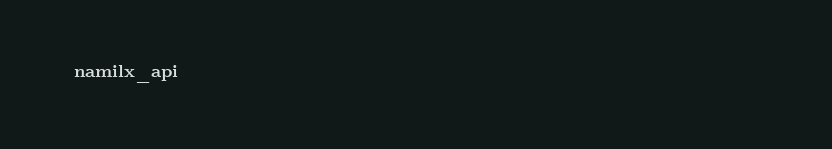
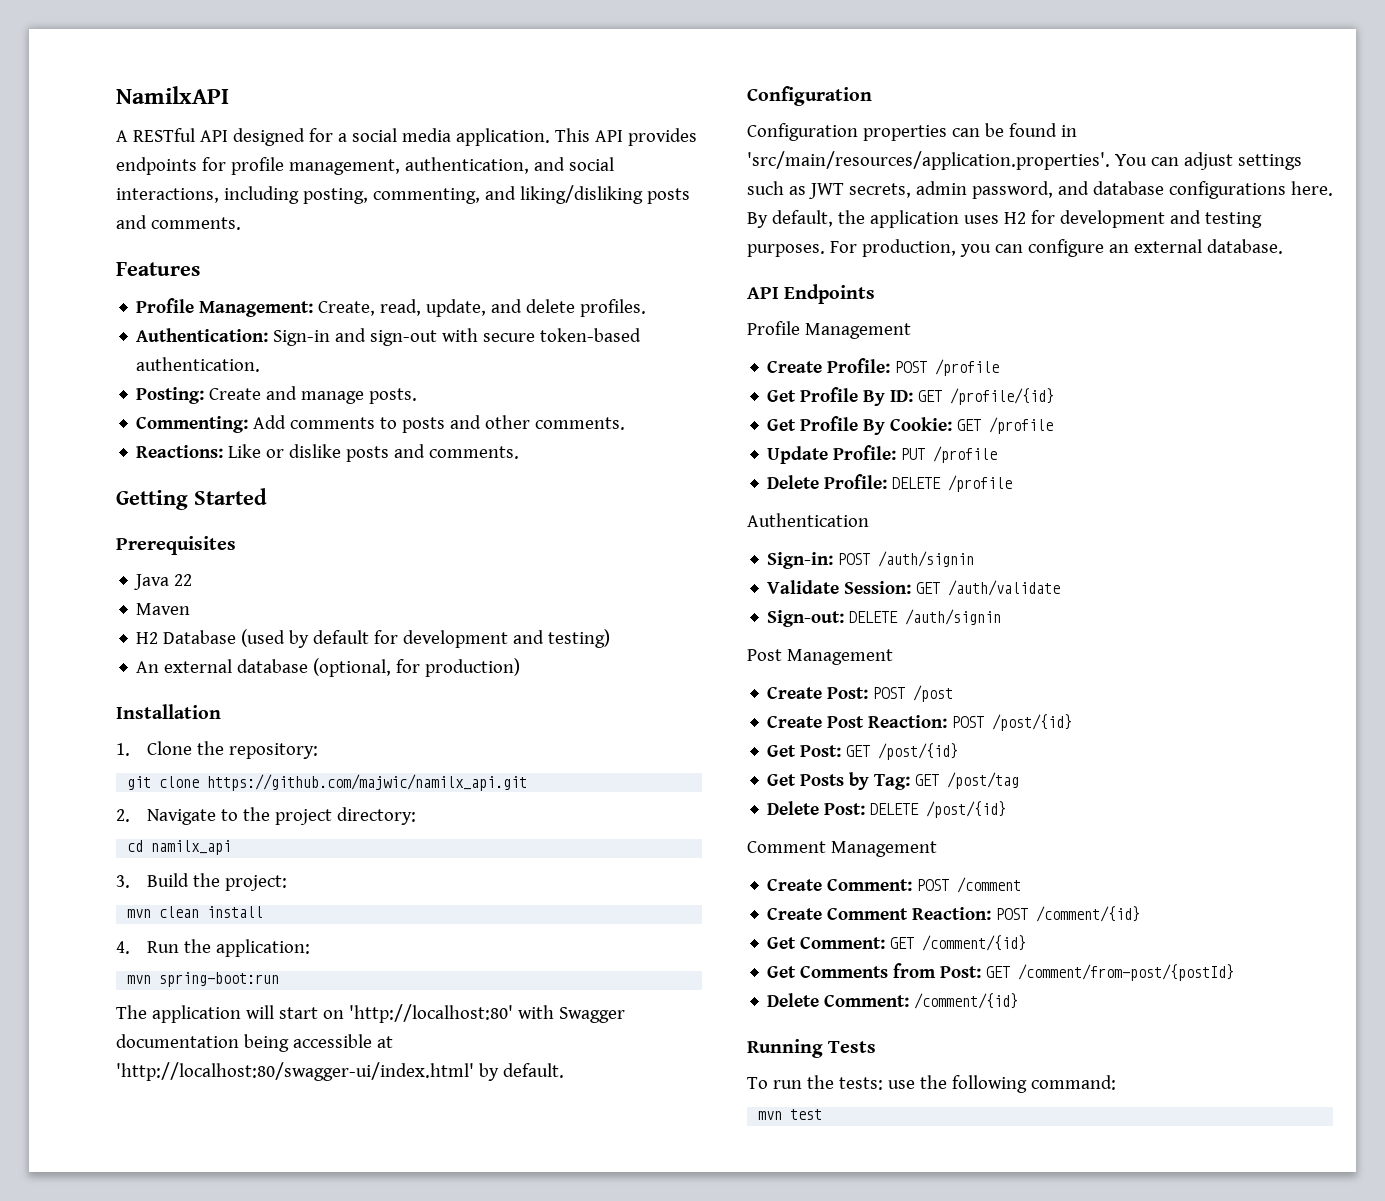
[74,65,178,83] namilx_api -> [116,86,229,104] [116,128,697,146] [116,157,614,175] [116,185,690,204] [116,215,241,230] [116,262,200,276] [136,298,647,317] [136,328,642,346] [136,357,261,372] [136,386,418,404] [136,415,626,433] [136,444,520,462] [116,488,267,510] [116,536,236,555] [134,574,193,590] [136,603,191,615] [136,629,611,648] [136,658,521,677] [116,704,221,719] [116,741,319,759] [127,774,528,791] [116,807,417,825] [127,840,232,855] [116,873,288,891] [127,906,264,918] [116,939,311,957] [127,972,280,987] [116,1004,625,1023] [116,1034,393,1052] [116,1062,564,1081] [747,86,872,106] [747,123,1077,141] [747,151,1302,170] [747,181,1333,199] [747,210,1262,228] [747,239,1283,257] [747,284,876,304] [747,321,911,339] [767,358,1000,376] [767,387,1055,406] [767,416,1054,435] [767,445,998,464] [767,474,1013,492] [747,513,869,527] [767,551,975,569] [767,580,1061,596] [767,609,1002,627] [747,649,893,665] [767,685,954,702] [767,714,1073,731] [767,743,959,760] [767,772,1020,790] [767,801,1007,818] [747,841,937,857] [767,877,1022,893] [767,906,1141,922] [767,935,1027,951] [767,963,1235,981] [767,993,1019,1009] [747,1039,877,1058] [747,1075,1116,1093] [758,1109,823,1120] NamilxAPI // A RESTful API designed for a social media application. This API provides endpoints for profile management, authentication, and social interactions, including posting, commenting, and liking/disliking posts and comments. // Features // Profile Management: Create, read, update, and delete profiles. // Authentication: Sign-in and sign-out with secure token-based authentication. // Posting: Create and manage posts. // Commenting: Add comments to posts and other comments. // Reactions: Like or dislike posts and comments. // Getting Started // Prerequisites // Java 22 // Maven // H2 Database (used by default for development and testing) // An external database (optional, for production) // Installation // 1. Clone the repository: // git clone https://github.com/majwic/namilx_api.git // 2. Navigate to the project directory: // cd namilx_api // 3. Build the project: // mvn clean install // 4. Run the application: // mvn spring-boot:run // The application will start on 'http://localhost:80' with Swagger documentation being accessible at 'http://localhost:80/swagger-ui/index.html' by default. // Configuration // Configuration properties can be found in 'src/main/resources/application.properties'. You can adjust settings such as JWT secrets, admin password, and database configurations here. By default, the application uses H2 for development and testing purposes. For production, you can configure an external database. // API Endpoints // Profile Management // Create Profile: POST /profile // Get Profile By ID: GET /profile/{id} // Get Profile By Cookie: GET /profile // Update Profile: PUT /profile // Delete Profile: DELETE /profile // Authentication // Sign-in: POST /auth/signin // Validate Session: GET /auth/validate // Sign-out: DELETE /auth/signin // Post Management // Create Post: POST /post // Create Post Reaction: POST /post/{id} // Get Post: GET /post/{id} // Get Posts by Tag: GET /post/tag // Delete Post: DELETE /post/{id} // Comment Management // Create Comment: POST /comment // Create Comment Reaction: POST /comment/{id} // Get Comment: GET /comment/{id} // Get Comments from Post: GET /comment/from-post/{postId} // Delete Comment: /comment/{id} // Running Tests // To run the tests: use the following command: // mvn test

